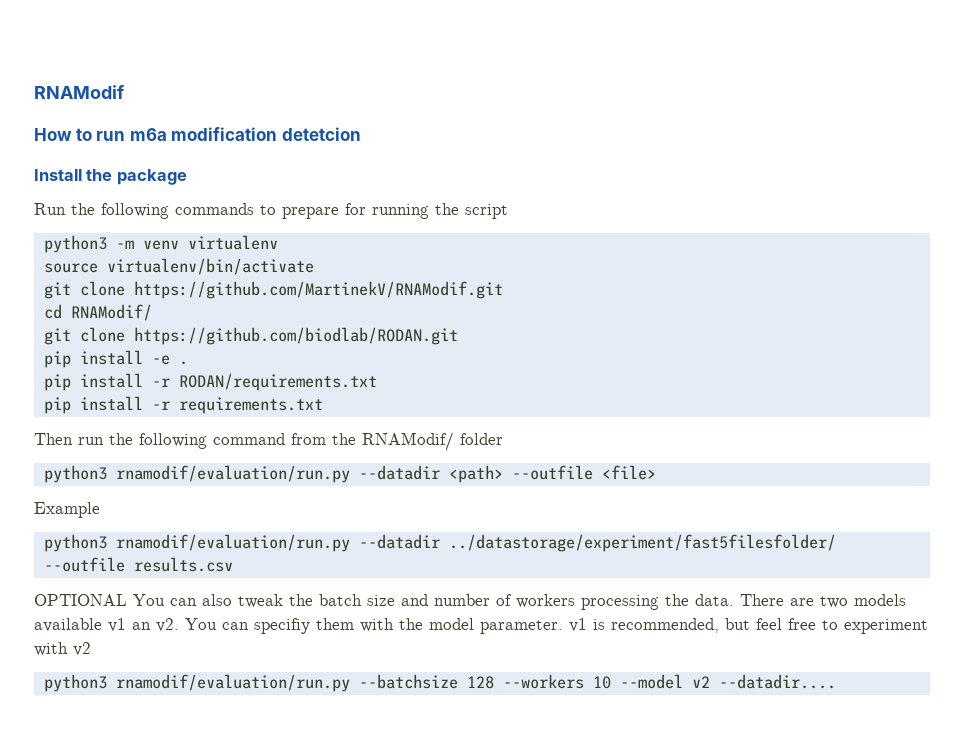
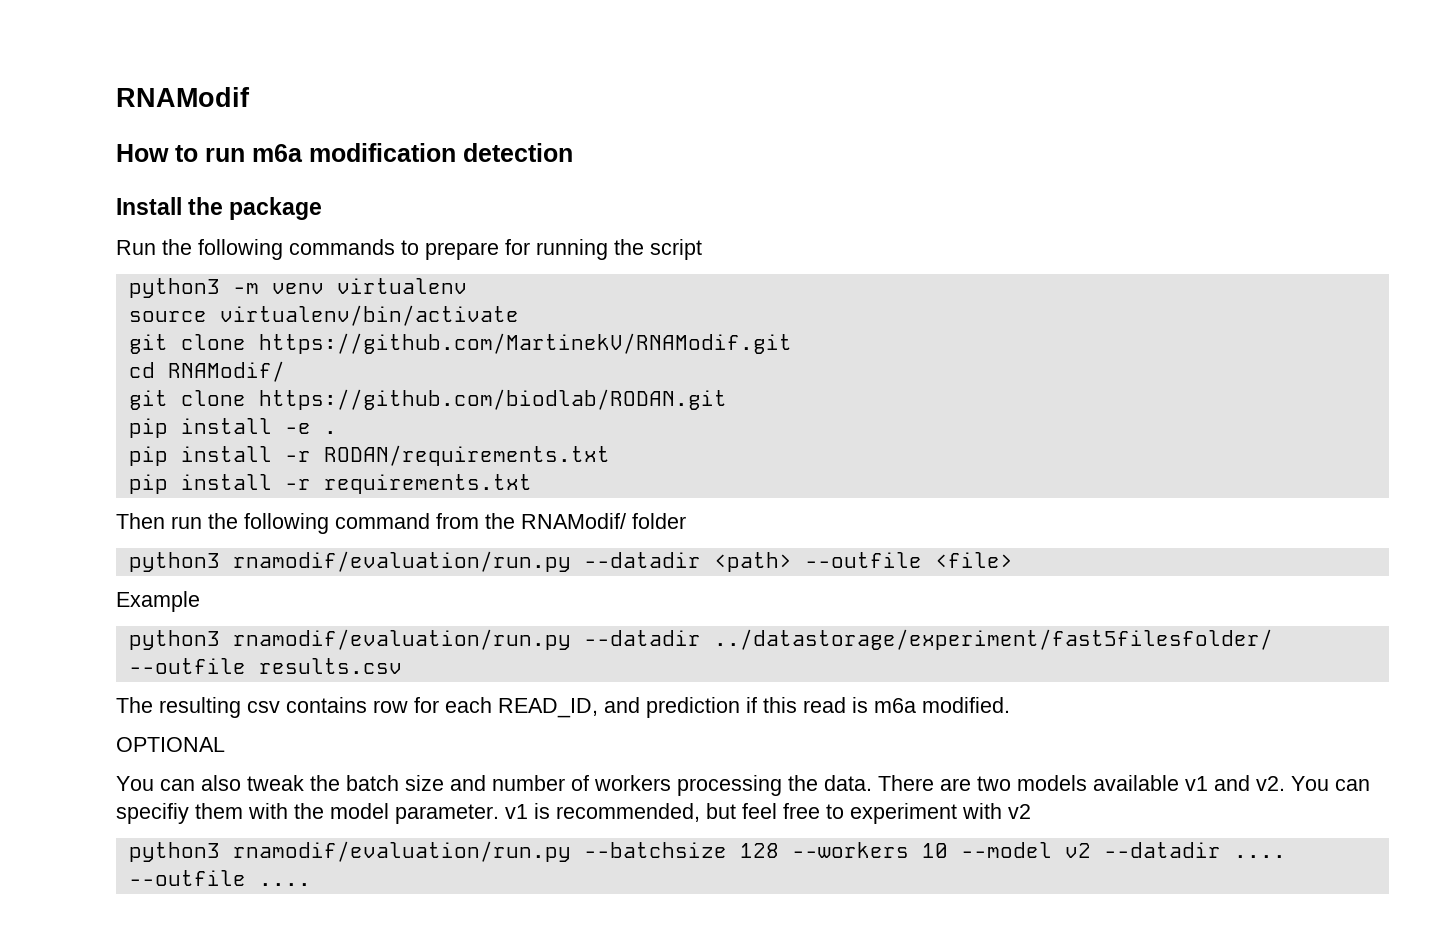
[281,127,361,141] detetcion -> [463,143,573,162] detection
(233, 564) none -> [116,697,1010,718] // The resulting csv contains row for each READ_ID, and prediction if this read is m6a modified.
(127, 600) none -> (225, 744) //
[132,622,151,630] an -> [1214,775,1250,791] and
[718,674,836,689] --datadir.... -> [1103,842,1286,858] [128,870,311,886] --datadir .... --outfile ....

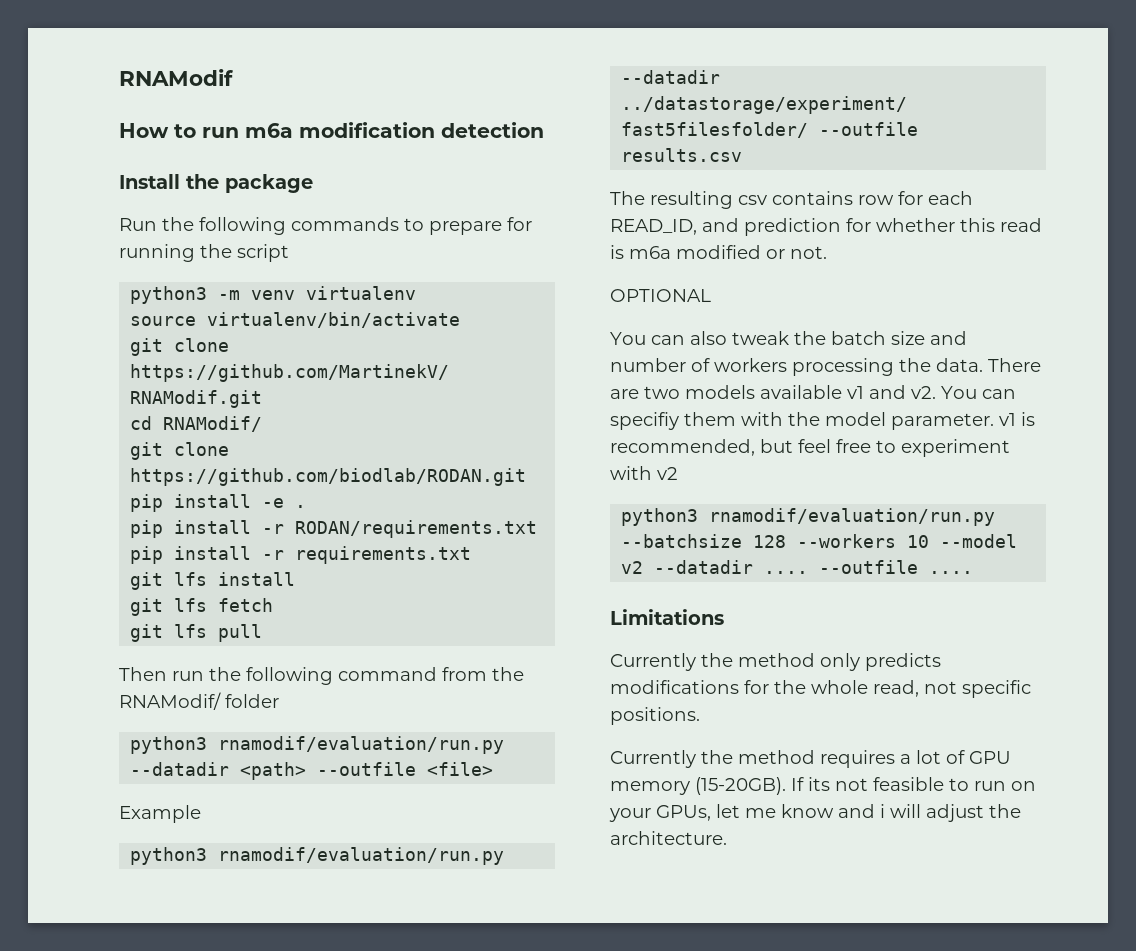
(532, 484) none -> [130,572,296,590] [130,598,274,616] [130,624,263,642] // git lfs install // git lfs fetch // git lfs pull
[746,697,757,713] if -> [846,218,955,232] for whether
[922,697,1010,713] modified. -> [676,245,827,259] modified or not.
(311, 884) none -> [610,609,724,625] [610,653,941,671] [610,680,1031,698] [610,707,700,725] [610,750,1011,768] [610,777,1036,795] [609,804,1021,822] [610,831,727,845] // Limitations // Currently the method only predicts modifications for the whole read, not specific positions. // Currently the method requires a lot of GPU memory (15-20GB). If its not feasible to run on your GPUs, let me know and i will adjust the architecture.

